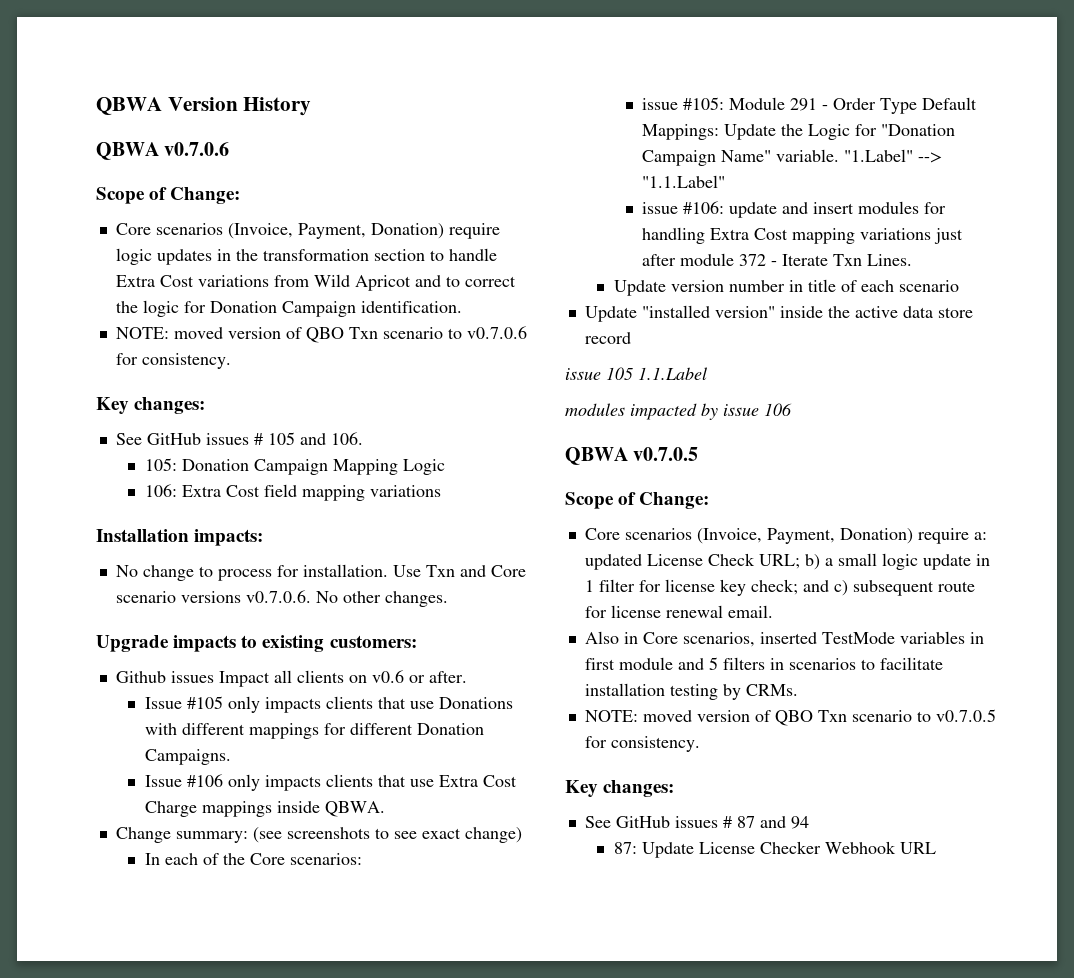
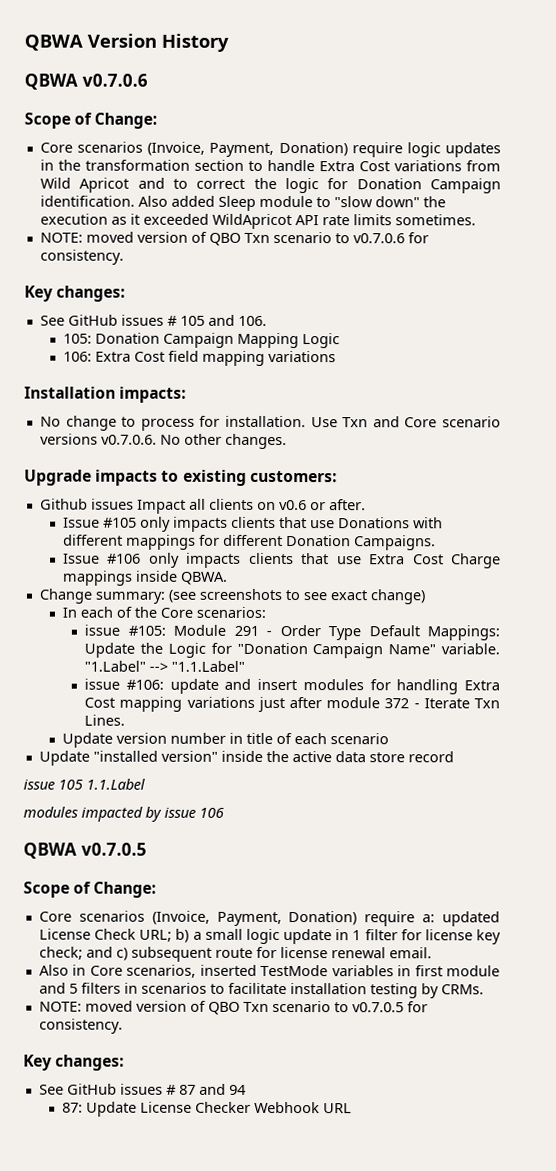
(462, 307) none -> [137,195,446,211] [39,213,476,230] Also added Sleep module to "slow down" the execution as it exceeded WildApricot API rate limits sometimes.

